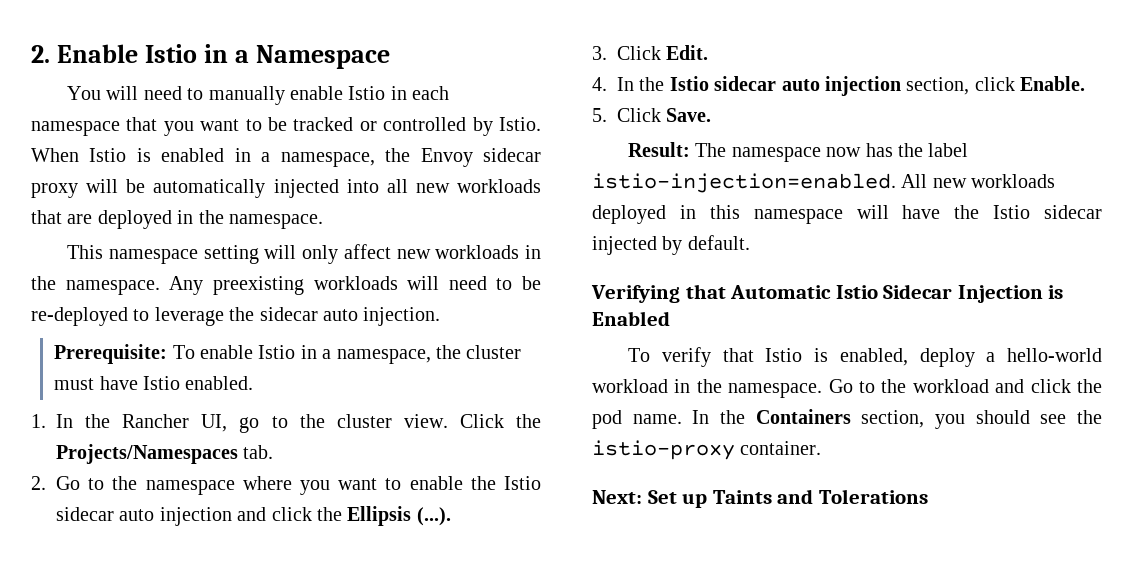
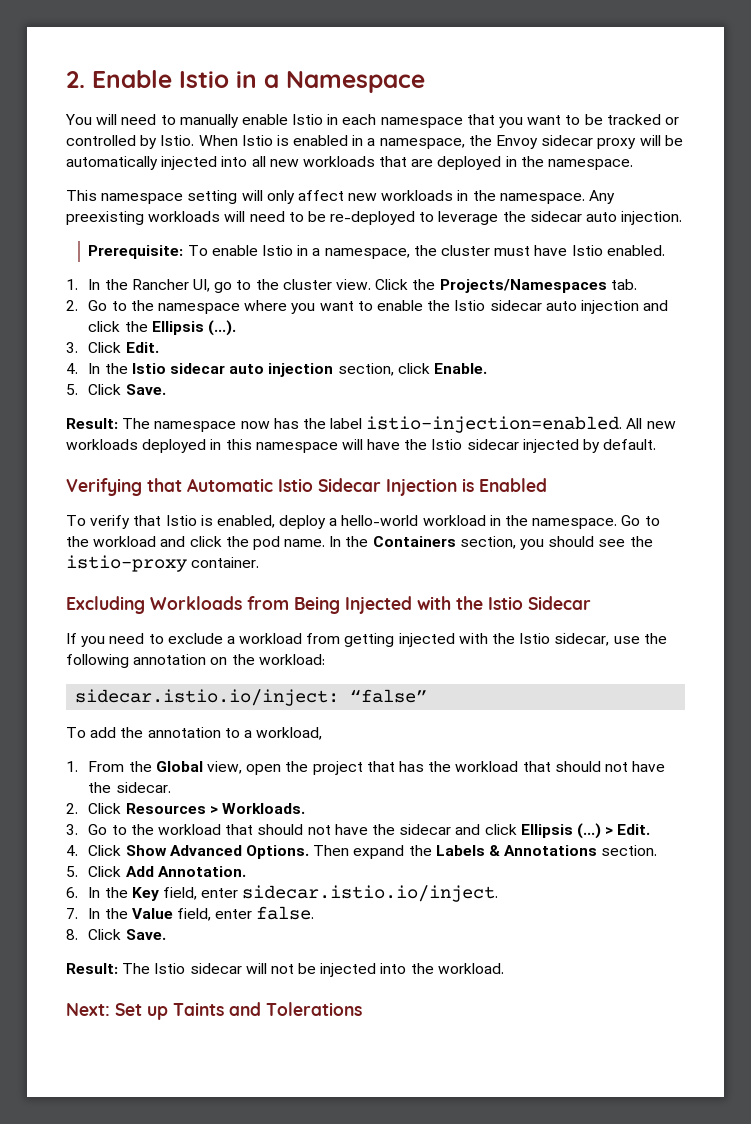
(822, 448) none -> [66,596,591,614] [66,633,667,647] [66,654,325,668] [75,689,428,706] [66,727,323,740] [66,761,666,775] [88,782,171,793] [66,803,306,814] [66,823,651,839] [66,845,658,859] [66,866,246,877] [66,885,499,902] [66,906,315,921] [66,929,166,940] [66,963,504,977] // Excluding Workloads from Being Injected with the Istio Sidecar // If you need to exclude a workload from getting injected with the Istio sidecar, use the following annotation on the workload: // sidecar.istio.io/inject: “false” // To add the annotation to a workload, // 1. From the Global view, open the project that has the workload that should not have the sidecar. // 2. Click Resources > Workloads. // 3. Go to the workload that should not have the sidecar and click Ellipsis (...) > Edit. // 4. Click Show Advanced Options. Then expand the Labels & Annotations section. // 5. Click Add Annotation. // 6. In the Key field, enter sidecar.istio.io/inject. // 7. In the Value field, enter false. // 8. Click Save. // Result: The Istio sidecar will not be injected into the workload.

